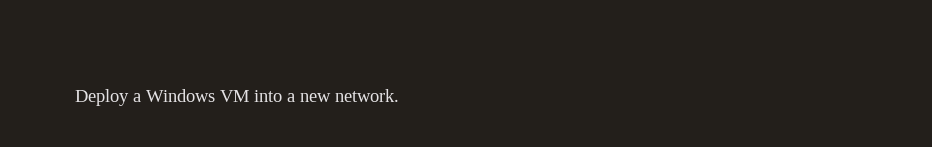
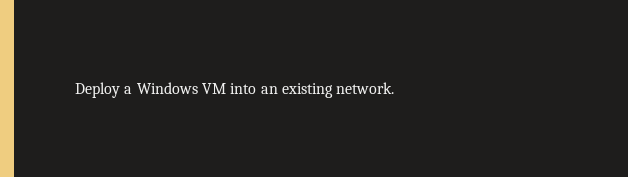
[287,93,331,102] a new -> [260,83,333,98] an existing

